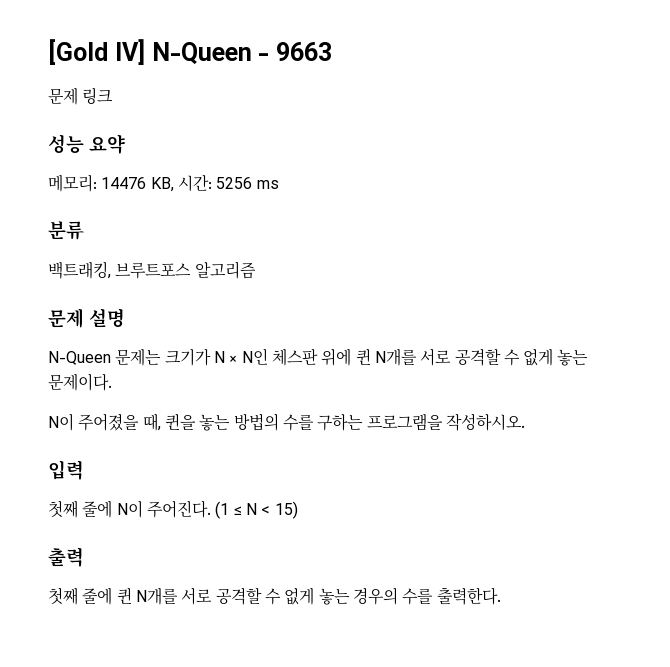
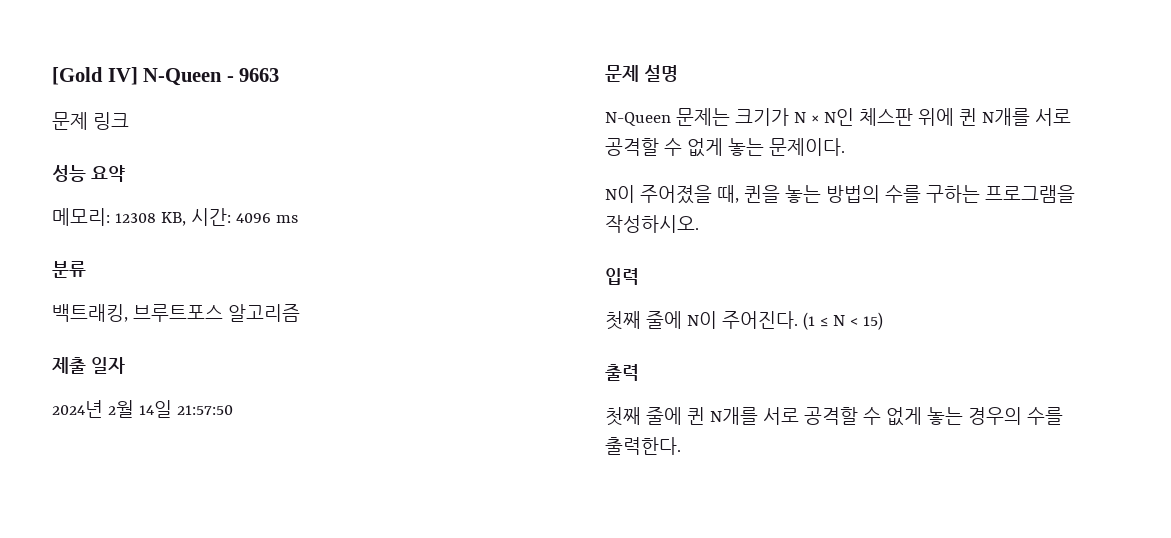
[101,177,147,189] 14476 -> [114,213,156,223] 12308
[216,177,253,189] 5256 -> [235,213,271,223] 4096
(256, 270) none -> [52,357,125,374] [52,400,233,418] // 제출 일자 // 2024년 2월 14일 21:57:50

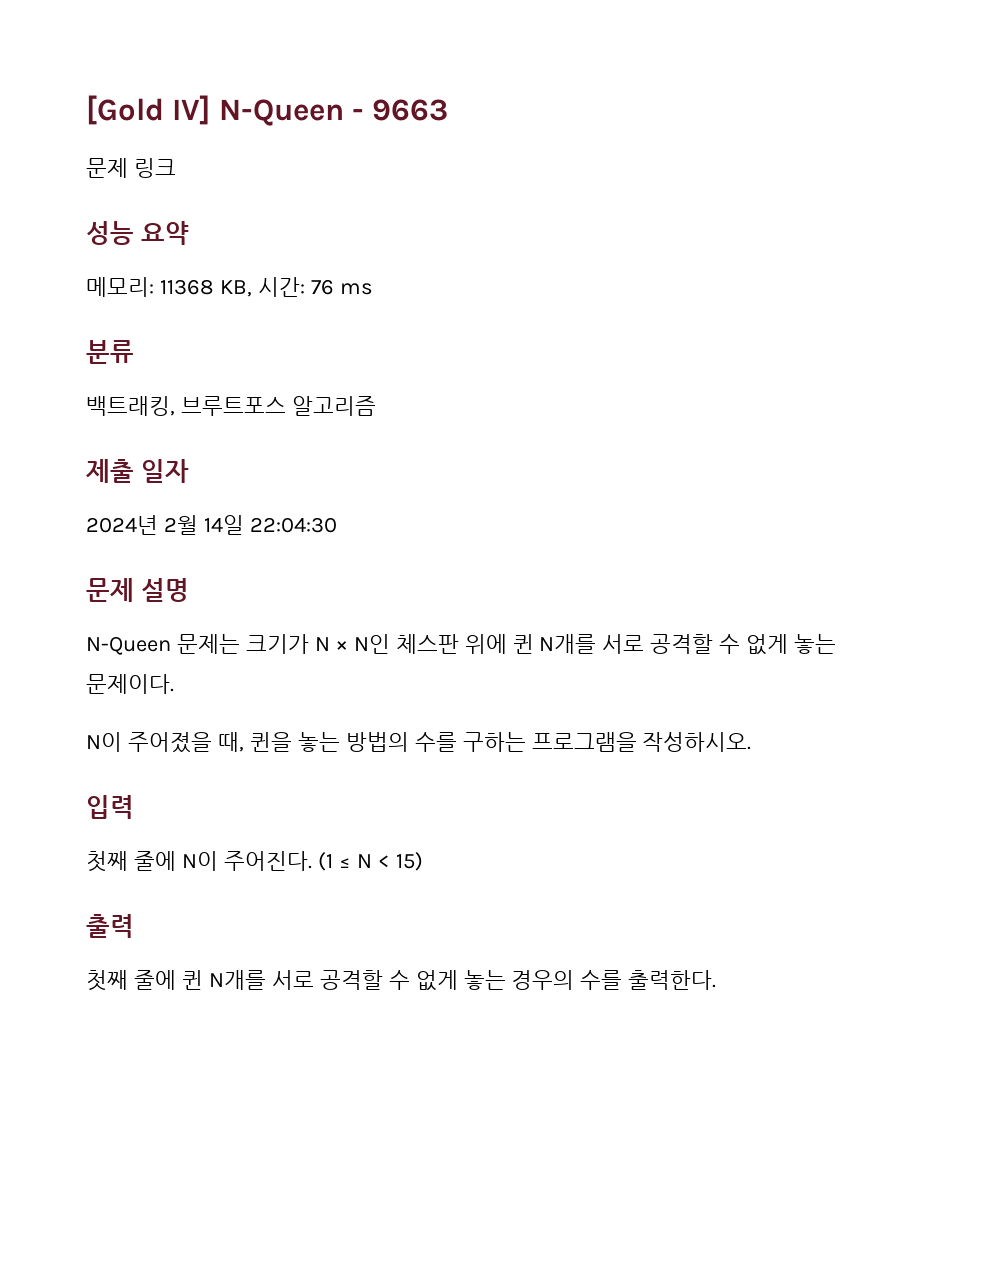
[114,213,156,223] 12308 -> [159,279,214,295] 11368
[235,213,271,223] 4096 -> [310,279,334,295] 76
[176,405,233,415] 21:57:50 -> [249,517,337,533] 22:04:30

